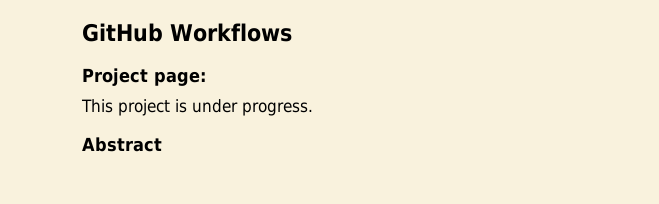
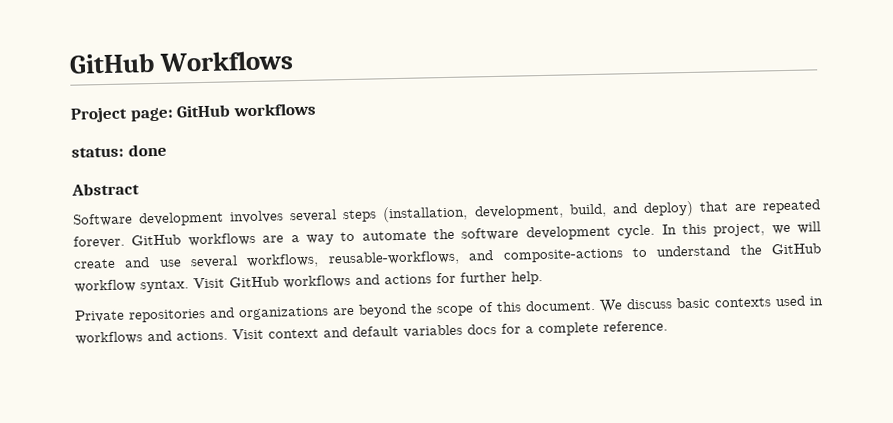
[81,99,313,116] [82,137,162,152] // This project is under progress. // Abstract -> [176,102,316,118] [71,143,167,158] [71,182,140,196] [72,199,822,227] [73,221,821,249] [73,243,821,269] [74,271,543,293] [74,295,824,323] [75,320,668,345] GitHub workflows // status: done // Abstract // Software development involves several steps (installation, development, build, and deploy) that are repeated forever. GitHub workflows are a way to automate the software development cycle. In this project, we will create and use several workflows, reusable-workflows, and composite-actions to understand the GitHub workflow syntax. Visit GitHub workflows and actions for further help. // Private repositories and organizations are beyond the scope of this document. We discuss basic contexts used in workflows and actions. Visit context and default variables docs for a complete reference.

